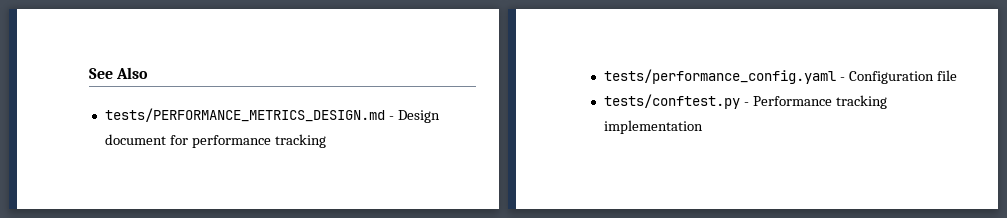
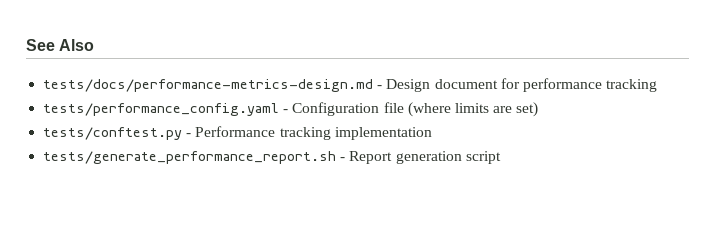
[104,108,385,122] tests/PERFORMANCE_METRICS_DESIGN.md -> [43,79,374,92] tests/docs/performance-metrics-design.md
(957, 75) none -> [407,102,539,117] (where limits are set)
(703, 127) none -> [43,151,501,164] // tests/generate_performance_report.sh - Report generation script

